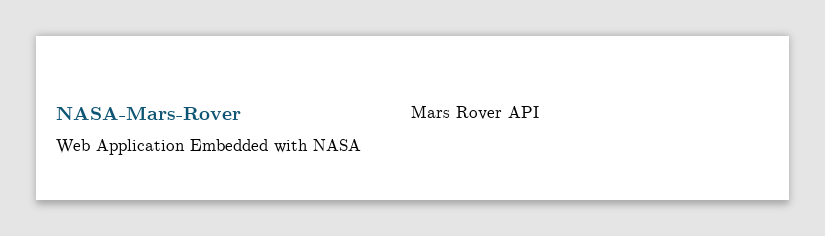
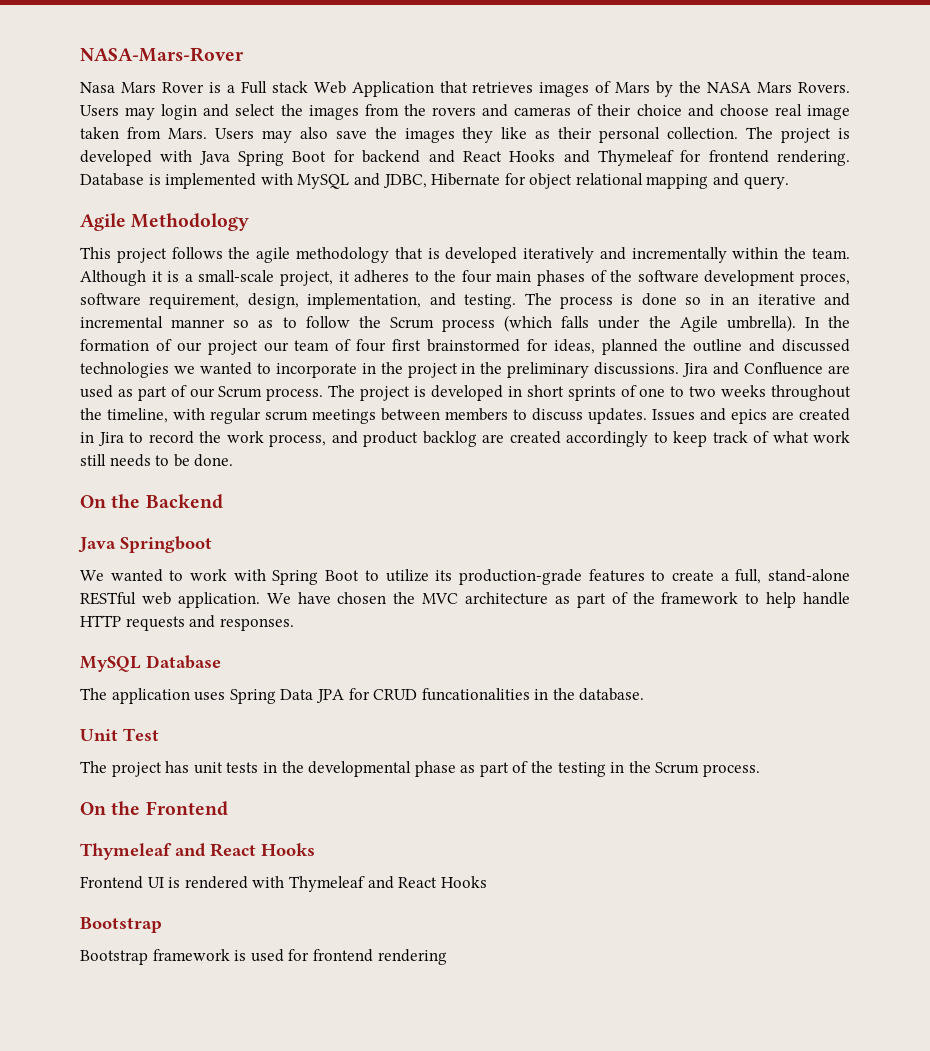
[56,139,361,155] [411,105,539,120] Web Application Embedded with NASA Mars Rover API -> [80,81,851,97] [80,104,850,120] [80,127,850,143] [80,150,850,166] [80,173,789,189] [80,213,250,231] [80,247,851,263] [80,270,850,286] [80,293,851,309] [80,315,850,332] [80,339,850,355] [80,362,850,378] [80,385,852,401] [80,408,850,424] [80,431,850,447] [80,454,234,467] [80,494,223,509] [78,536,212,553] [80,569,850,585] [80,592,850,608] [80,615,294,631] [80,655,221,672] [80,688,645,704] [80,728,159,741] [80,761,761,777] [80,801,228,816] [80,843,315,860] [80,876,487,892] [80,917,162,933] [80,949,447,965] Nasa Mars Rover is a Full stack Web Application that retrieves images of Mars by the NASA Mars Rovers. Users may login and select the images from the rovers and cameras of their choice and choose real image taken from Mars. Users may also save the images they like as their personal collection. The project is developed with Java Spring Boot for backend and React Hooks and Thymeleaf for frontend rendering. Database is implemented with MySQL and JDBC, Hibernate for object relational mapping and query. // Agile Methodology // This project follows the agile methodology that is developed iteratively and incrementally within the team. Although it is a small-scale project, it adheres to the four main phases of the software development proces, software requirement, design, implementation, and testing. The process is done so in an iterative and incremental manner so as to follow the Scrum process (which falls under the Agile umbrella). In the formation of our project our team of four first brainstormed for ideas, planned the outline and discussed technologies we wanted to incorporate in the project in the preliminary discussions. Jira and Confluence are used as part of our Scrum process. The project is developed in short sprints of one to two weeks throughout the timeline, with regular scrum meetings between members to discuss updates. Issues and epics are created in Jira to record the work process, and product backlog are created accordingly to keep track of what work still needs to be done. // On the Backend // Java Springboot // We wanted to work with Spring Boot to utilize its production-grade features to create a full, stand-alone RESTful web application. We have chosen the MVC architecture as part of the framework to help handle HTTP requests and responses. // MySQL Database // The application uses Spring Data JPA for CRUD funcationalities in the database. // Unit Test // The project has unit tests in the developmental phase as part of the testing in the Scrum process. // On the Frontend // Thymeleaf and React Hooks // Frontend UI is rendered with Thymeleaf and React Hooks // Bootstrap // Bootstrap framework is used for frontend rendering

